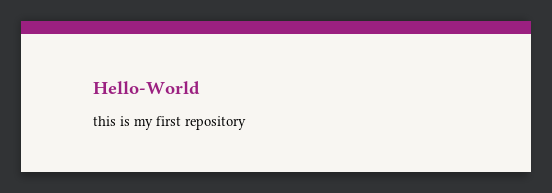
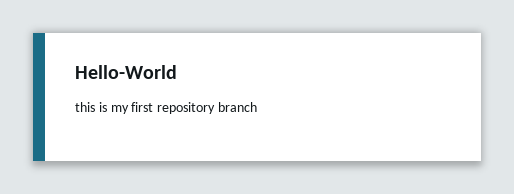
(246, 123) none -> [217,102,257,112] branch

